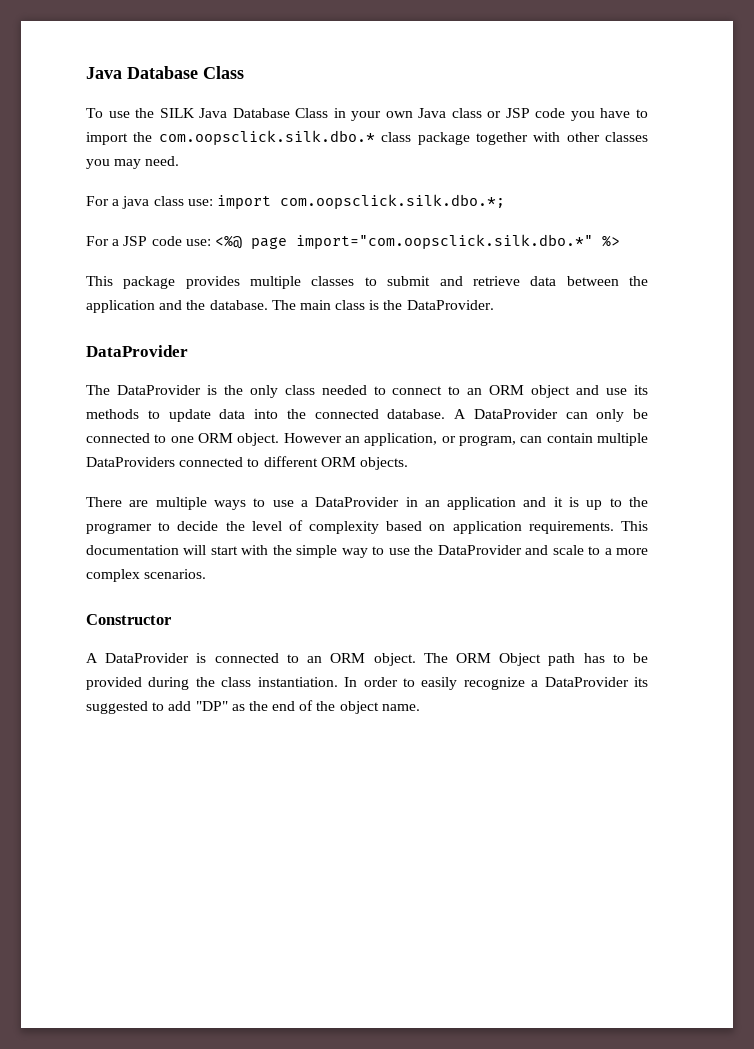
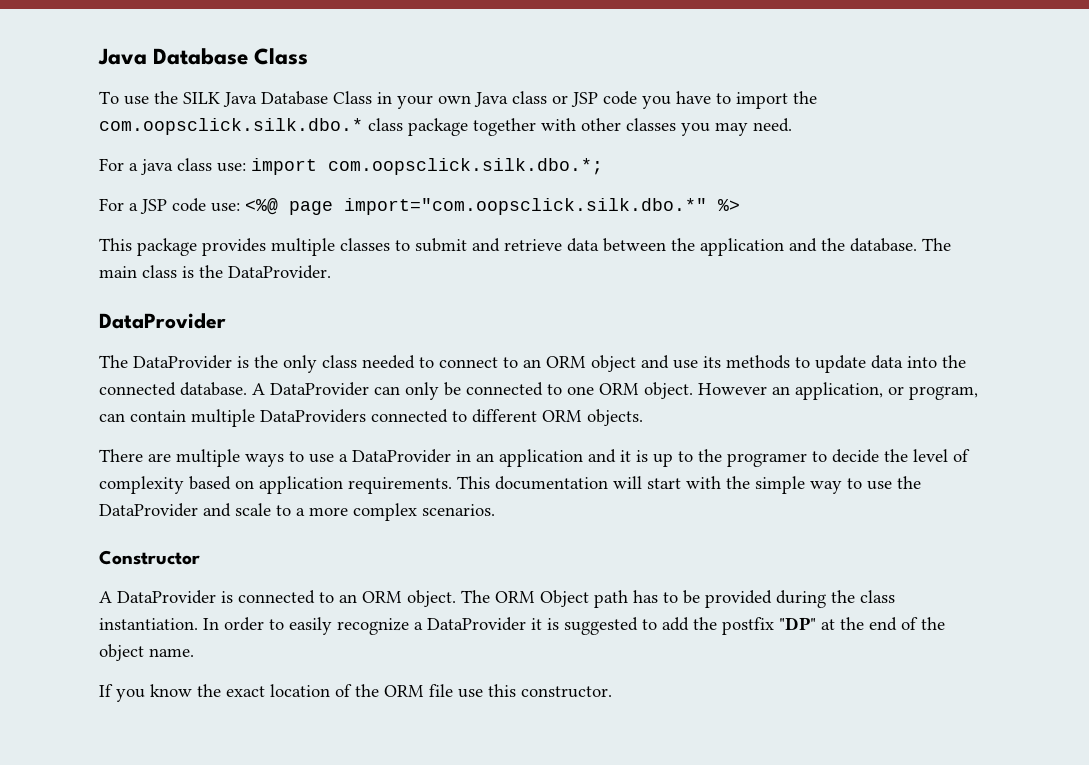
[634,677,649,687] its -> [531,618,559,630] it is
[195,701,245,711] "DP" as -> [693,617,835,635] the postfix "DP" at
(420, 707) none -> [99,684,612,702] // If you know the exact location of the ORM file use this constructor.

